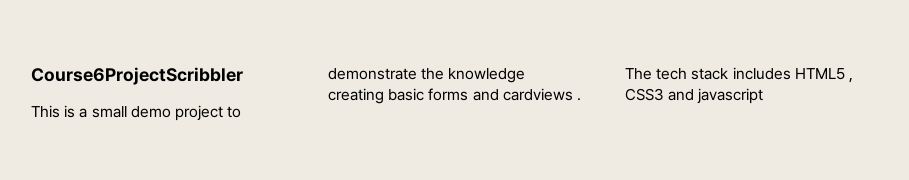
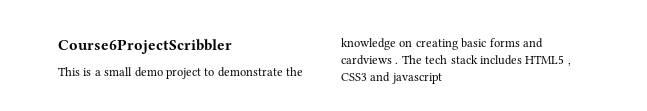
(526, 75) none -> [399,40,413,47] on

